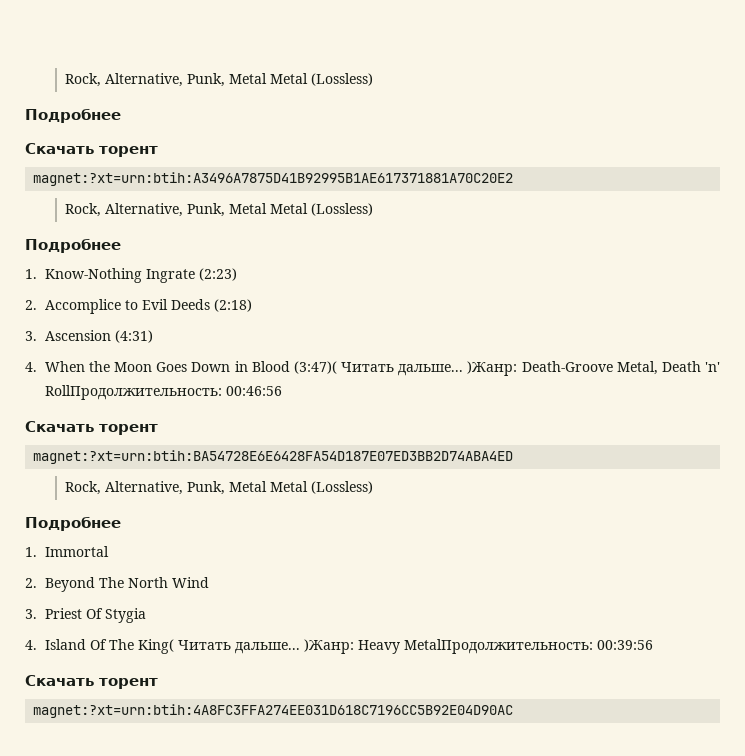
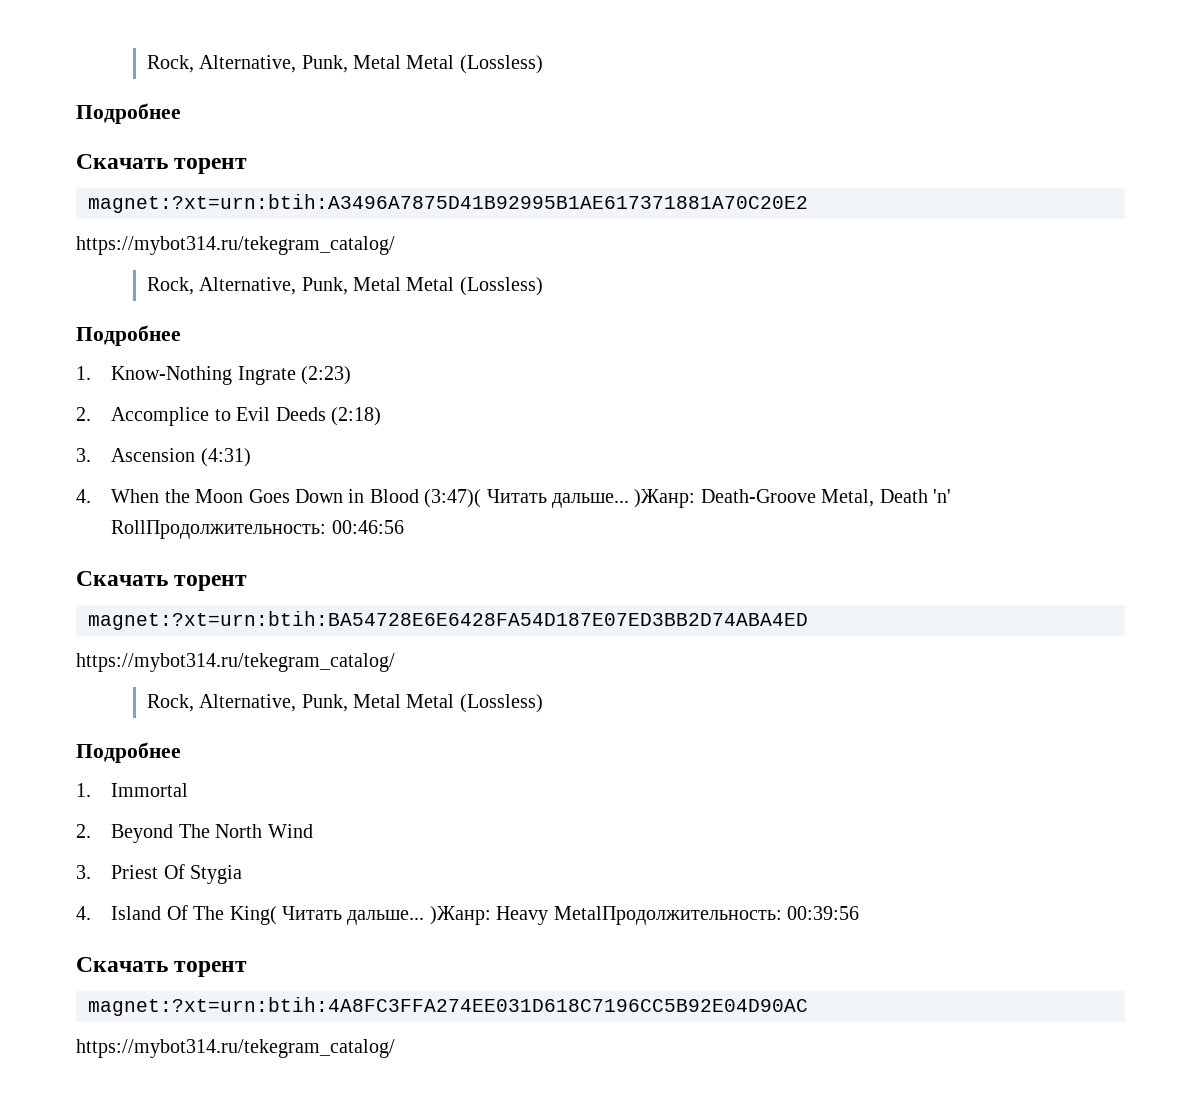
(514, 179) none -> [76,236,395,255] // https://mybot314.ru/tekegram_catalog/
(514, 457) none -> [76,653,395,672] // https://mybot314.ru/tekegram_catalog/
(514, 711) none -> [76,1039,395,1058] // https://mybot314.ru/tekegram_catalog/

